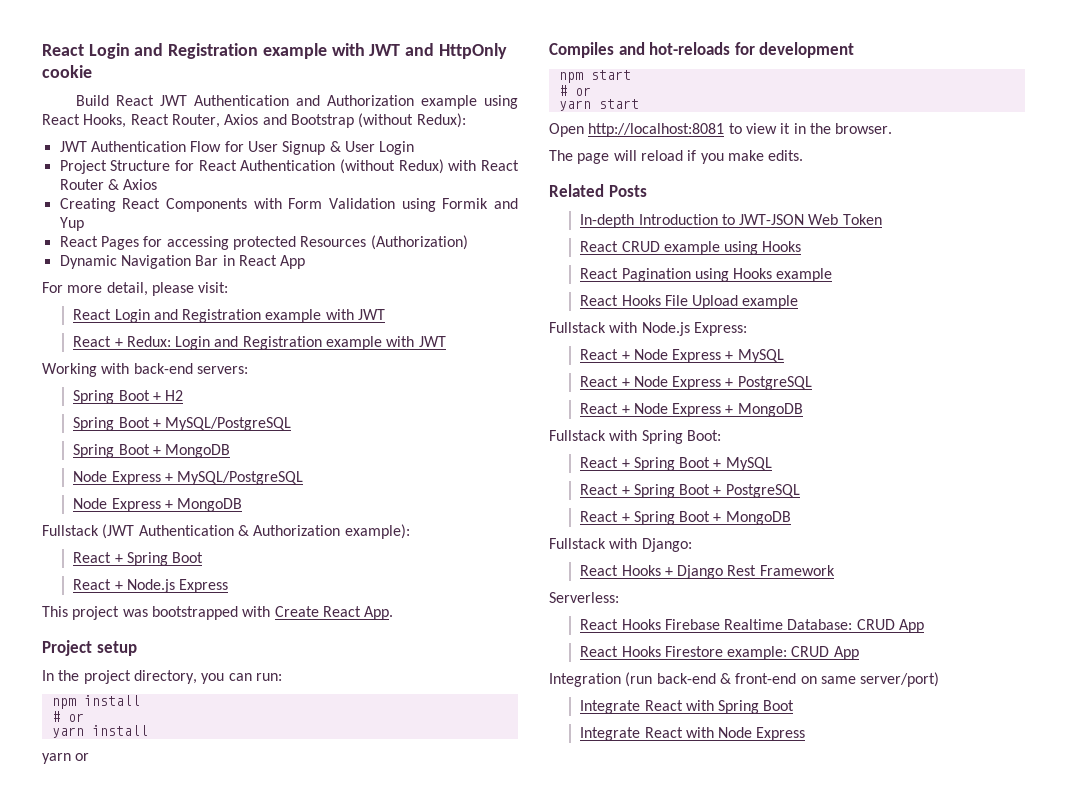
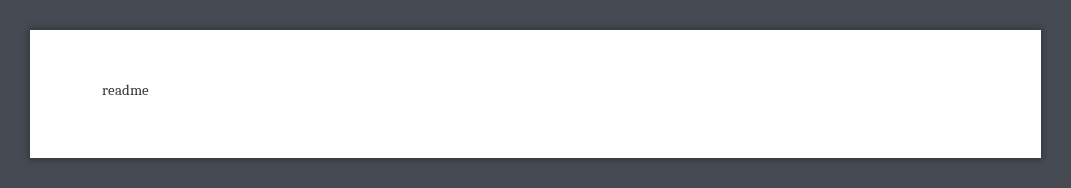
[42,43,507,59] [42,65,92,78] [75,95,518,109] [42,113,466,128] [59,141,415,155] [59,159,519,174] [59,179,158,190] [59,198,518,212] [59,217,84,231] [59,235,468,250] [59,255,306,269] [42,282,229,296] [73,309,386,323] [73,336,446,350] [42,363,248,377] [73,390,184,404] [73,417,292,431] [73,444,231,458] [73,471,304,485] [73,498,243,512] [42,524,410,539] [73,552,204,566] [73,579,229,593] [42,606,394,620] [42,640,137,656] [42,670,282,684] [51,695,140,709] [51,711,84,722] [51,725,148,738] [42,753,90,764] [549,42,855,58] [558,70,631,83] [558,85,591,96] [558,99,639,111] [549,123,893,137] [549,150,804,164] [549,184,647,197] [580,214,882,228] [580,241,802,255] [580,268,833,282] [580,295,799,309] [549,322,747,336] [580,349,784,363] [580,376,812,390] [580,403,803,417] [549,430,721,444] [580,457,772,471] [580,484,800,498] [580,511,791,525] [549,538,692,552] [580,565,835,579] [549,592,619,603] [580,619,925,633] [580,646,859,660] [549,672,940,687] [580,700,795,714] [580,727,806,741] React Login and Registration example with JWT and HttpOnly cookie // Build React JWT Authentication and Authorization example using React Hooks, React Router, Axios and Bootstrap (without Redux): // JWT Authentication Flow for User Signup & User Login // Project Structure for React Authentication (without Redux) with React Router & Axios // Creating React Components with Form Validation using Formik and Yup // React Pages for accessing protected Resources (Authorization) // Dynamic Navigation Bar in React App // For more detail, please visit: // React Login and Registration example with JWT // React + Redux: Login and Registration example with JWT // Working with back-end servers: // Spring Boot + H2 // Spring Boot + MySQL/PostgreSQL // Spring Boot + MongoDB // Node Express + MySQL/PostgreSQL // Node Express + MongoDB // Fullstack (JWT Authentication & Authorization example): // React + Spring Boot // React + Node.js Express // This project was bootstrapped with Create React App. // Project setup // In the project directory, you can run: // npm install // # or // yarn install // yarn or // Compiles and hot-reloads for development // npm start // # or // yarn start // Open http://localhost:8081 to view it in the browser. // The page will reload if you make edits. // Related Posts // In-depth Introduction to JWT-JSON Web Token // React CRUD example using Hooks // React Pagination using Hooks example // React Hooks File Upload example // Fullstack with Node.js Express: // React + Node Express + MySQL // React + Node Express + PostgreSQL // React + Node Express + MongoDB // Fullstack with Spring Boot: // React + Spring Boot + MySQL // React + Spring Boot + PostgreSQL // React + Spring Boot + MongoDB // Fullstack with Django: // React Hooks + Django Rest Framework // Serverless: // React Hooks Firebase Realtime Database: CRUD App // React Hooks Firestore example: CRUD App // Integration (run back-end & front-end on same server/port) // Integrate React with Spring Boot // Integrate React with Node Express -> [102,84,149,95] readme

